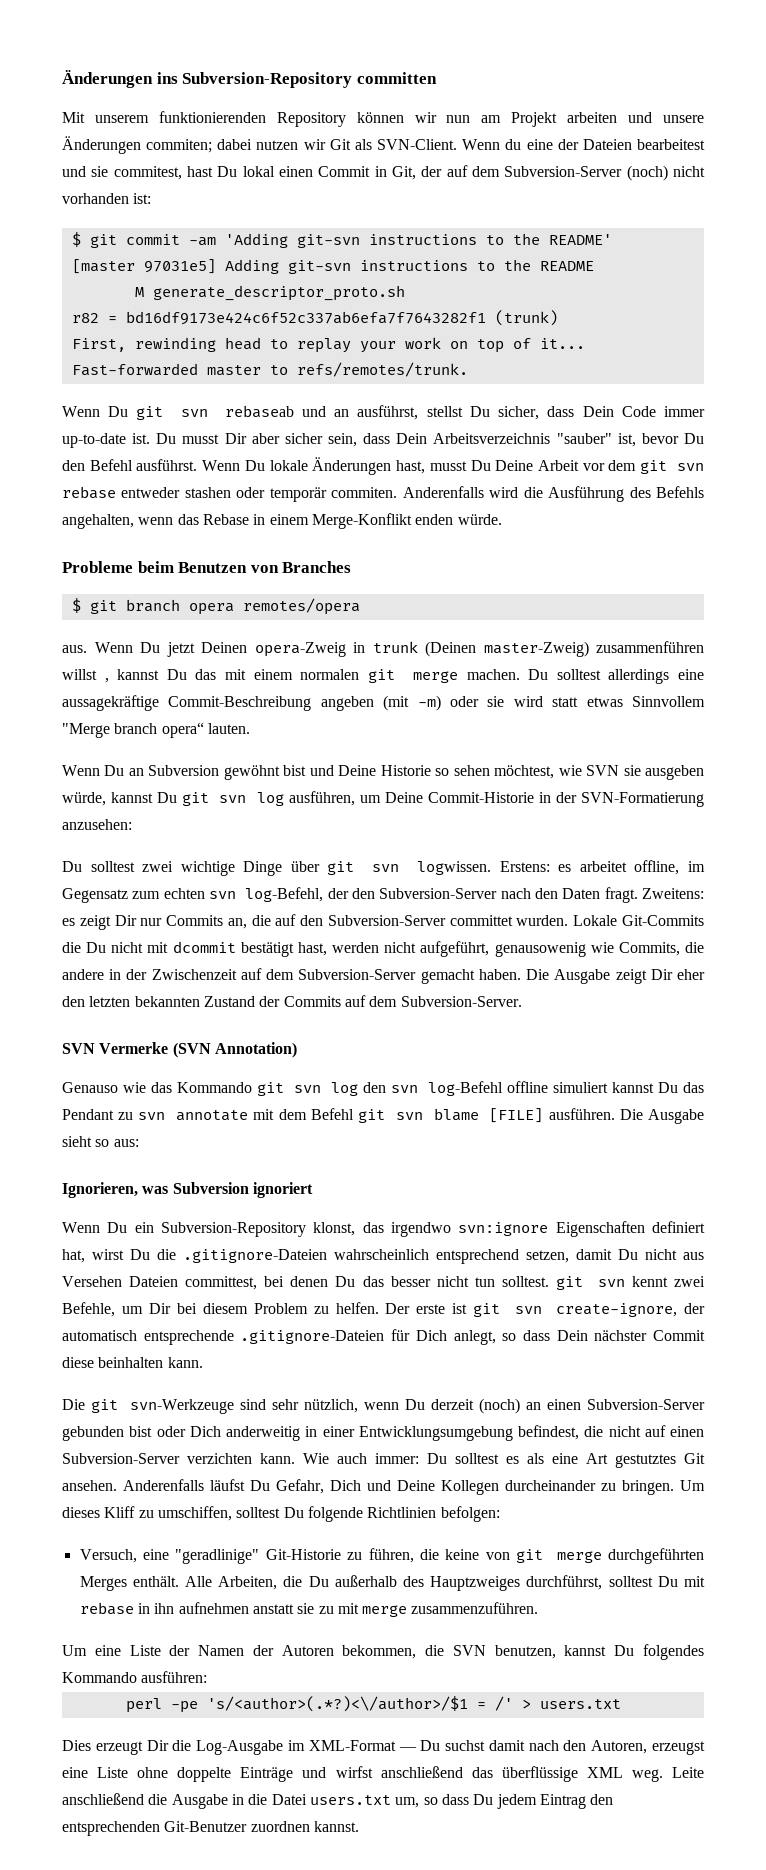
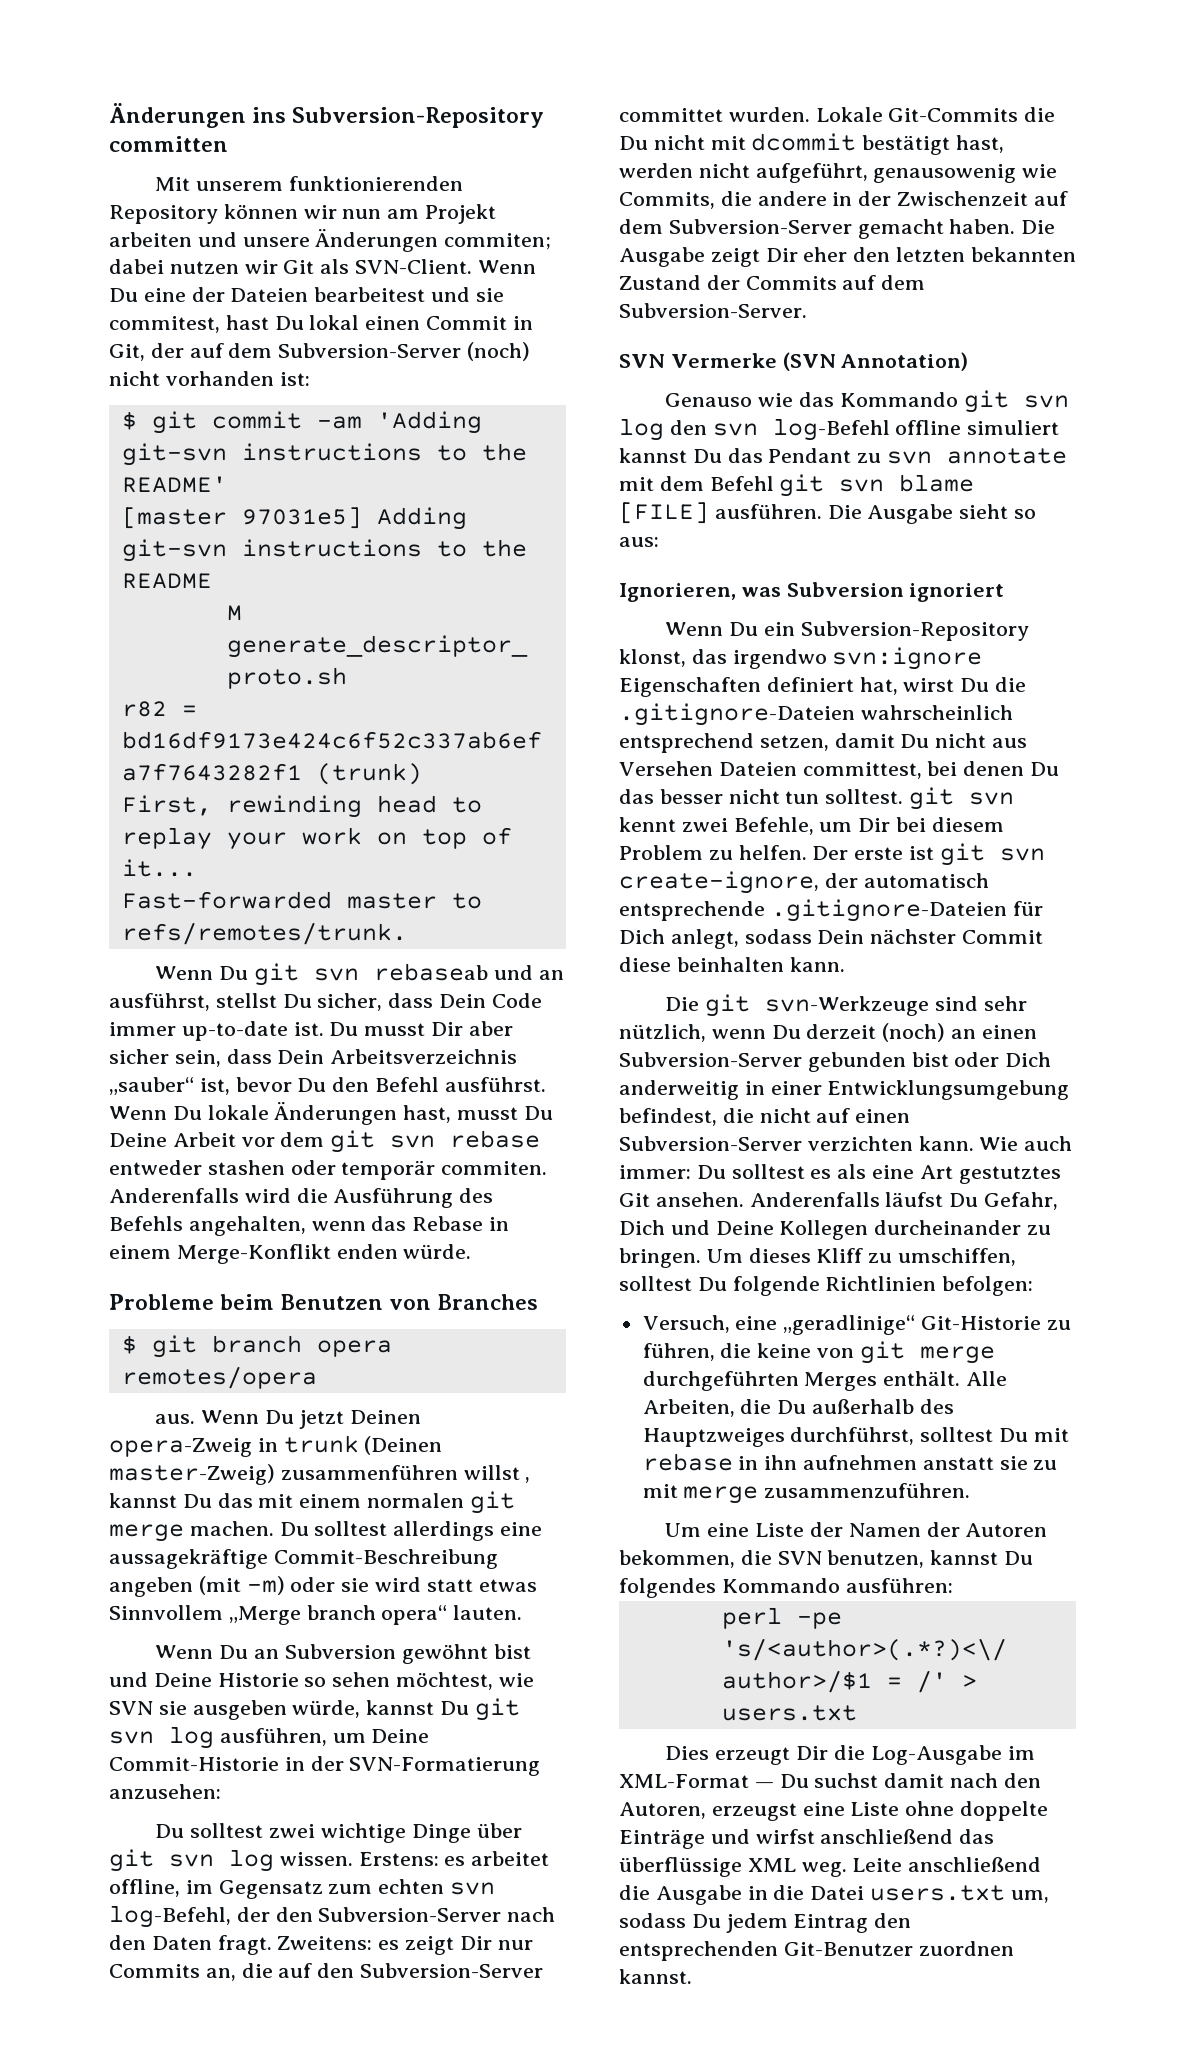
[505,139,522,150] du -> [109,288,138,302] Du
[556,433,612,444] "sauber" -> [109,1077,194,1095] „sauber“
[62,723,110,738] "Merge -> [228,1606,301,1625] „Merge
[417,861,492,875] logwissen. -> [229,1849,353,1872] log wissen.
[502,1330,550,1341] so dass -> [744,929,812,944] sodass
[175,1549,260,1564] "geradlinige" -> [783,1315,916,1335] „geradlinige“
[423,1794,469,1805] so dass -> [619,1913,686,1928] sodass

